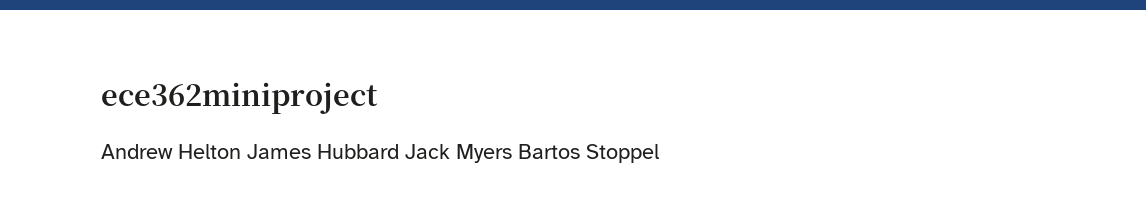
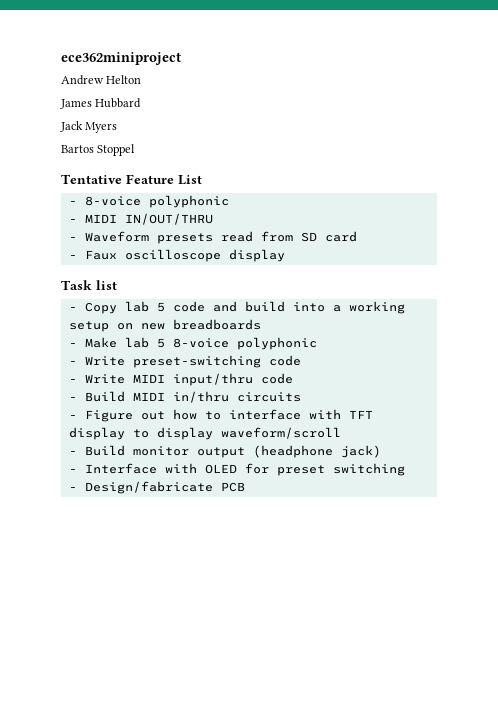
(241, 151) none -> (142, 79) //
(399, 151) none -> (142, 103) //
(512, 153) none -> (118, 127) //
(659, 153) none -> [61,174,202,185] [68,195,229,208] [68,213,213,225] [68,231,357,244] [68,249,285,262] [61,280,117,290] [68,301,405,314] [68,319,261,332] [68,337,317,350] [68,355,301,368] [68,373,293,386] [68,391,301,403] [68,409,373,422] [68,427,341,440] [68,445,381,458] [68,463,405,476] [68,481,245,494] // Tentative Feature List // - 8-voice polyphonic // - MIDI IN/OUT/THRU // - Waveform presets read from SD card // - Faux oscilloscope display // Task list // - Copy lab 5 code and build into a working setup on new breadboards // - Make lab 5 8-voice polyphonic // - Write preset-switching code // - Write MIDI input/thru code // - Build MIDI in/thru circuits // - Figure out how to interface with TFT display to display waveform/scroll // - Build monitor output (headphone jack) // - Interface with OLED for preset switching // - Design/fabricate PCB

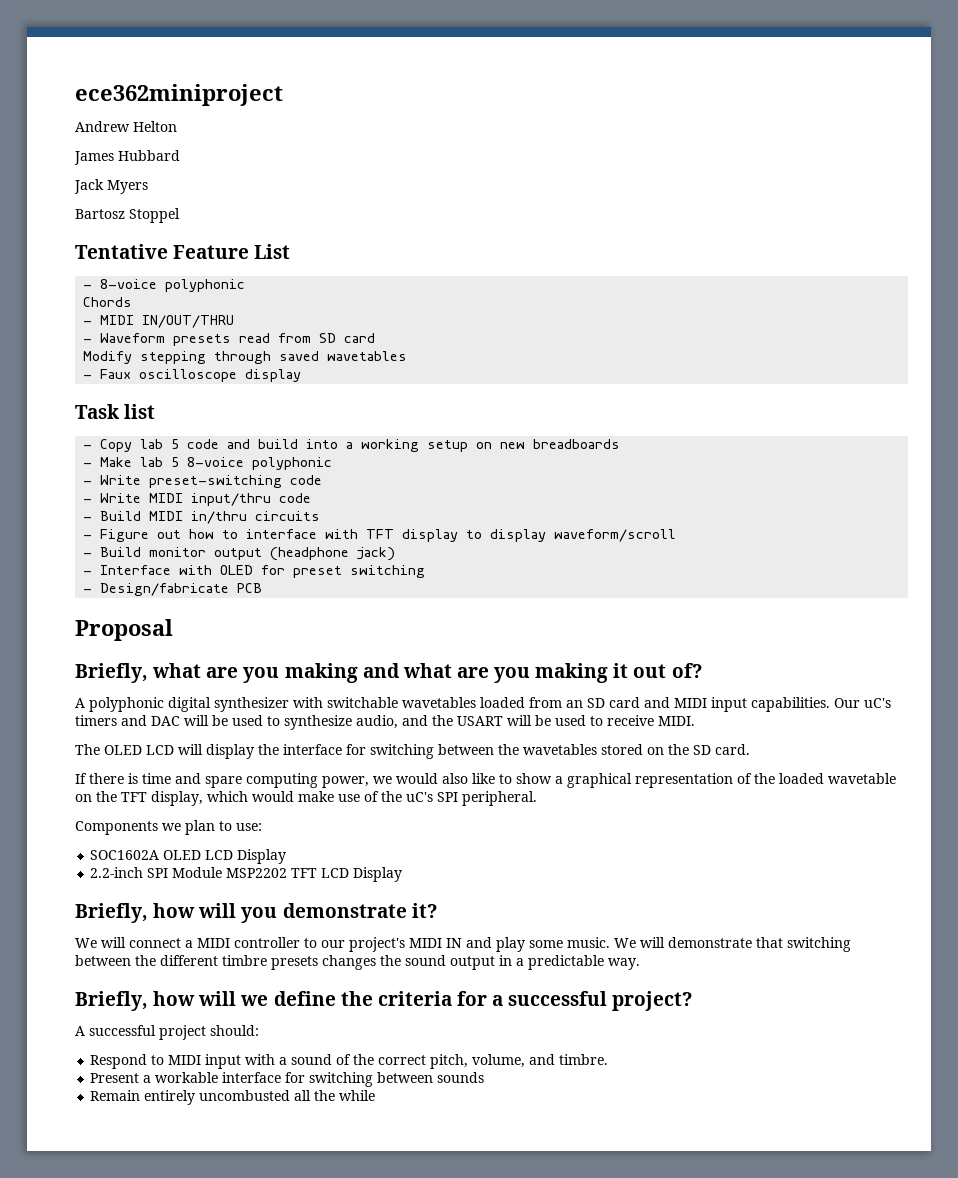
[61,145,94,153] Bartos -> [75,209,125,219] Bartosz
(229, 201) none -> [83,297,133,307] // Chords
(357, 236) none -> [83,351,408,364] // Modify stepping through saved wavetables
(245, 487) none -> [75,619,173,641] [75,663,702,683] [75,697,891,712] [75,715,695,730] [75,744,750,759] [75,773,896,788] [75,791,537,806] [75,820,262,835] [90,849,287,864] [90,867,403,882] [75,903,437,923] [75,937,851,952] [75,955,640,970] [75,991,693,1011] [75,1025,259,1040] [90,1054,609,1069] [90,1072,485,1087] [90,1090,376,1105] // Proposal // Briefly, what are you making and what are you making it out of? // A polyphonic digital synthesizer with switchable wavetables loaded from an SD card and MIDI input capabilities. Our uC's timers and DAC will be used to synthesize audio, and the USART will be used to receive MIDI. // The OLED LCD will display the interface for switching between the wavetables stored on the SD card. // If there is time and spare computing power, we would also like to show a graphical representation of the loaded wavetable on the TFT display, which would make use of the uC's SPI peripheral. // Components we plan to use: // SOC1602A OLED LCD Display // 2.2-inch SPI Module MSP2202 TFT LCD Display // Briefly, how will you demonstrate it? // We will connect a MIDI controller to our project's MIDI IN and play some music. We will demonstrate that switching between the different timbre presets changes the sound output in a predictable way. // Briefly, how will we define the criteria for a successful project? // A successful project should: // Respond to MIDI input with a sound of the correct pitch, volume, and timbre. // Present a workable interface for switching between sounds // Remain entirely uncombusted all the while

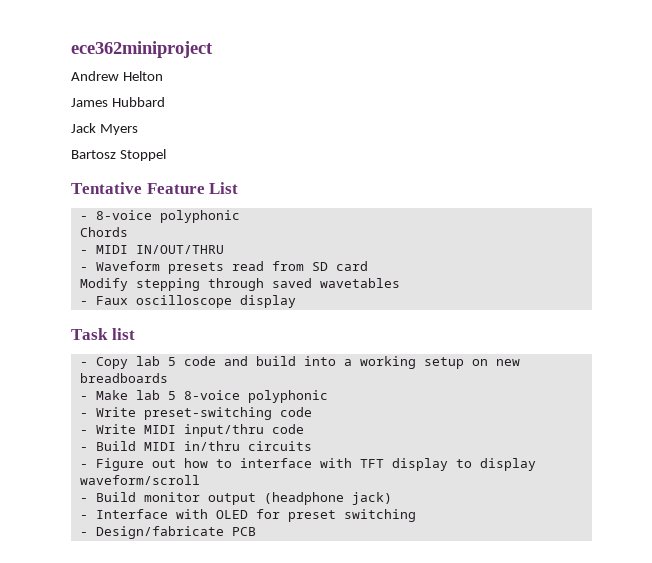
[75,619,173,641] [75,663,702,683] [75,697,891,712] [75,715,695,730] [75,744,750,759] [75,773,896,788] [75,791,537,806] [75,820,262,835] [90,849,287,864] [90,867,403,882] [75,903,437,923] [75,937,851,952] [75,955,640,970] [75,991,693,1011] [75,1025,259,1040] [90,1054,609,1069] [90,1072,485,1087] [90,1090,376,1105] // Proposal // Briefly, what are you making and what are you making it out of? // A polyphonic digital synthesizer with switchable wavetables loaded from an SD card and MIDI input capabilities. Our uC's timers and DAC will be used to synthesize audio, and the USART will be used to receive MIDI. // The OLED LCD will display the interface for switching between the wavetables stored on the SD card. // If there is time and spare computing power, we would also like to show a graphical representation of the loaded wavetable on the TFT display, which would make use of the uC's SPI peripheral. // Components we plan to use: // SOC1602A OLED LCD Display // 2.2-inch SPI Module MSP2202 TFT LCD Display // Briefly, how will you demonstrate it? // We will connect a MIDI controller to our project's MIDI IN and play some music. We will demonstrate that switching between the different timbre presets changes the sound output in a predictable way. // Briefly, how will we define the criteria for a successful project? // A successful project should: // Respond to MIDI input with a sound of the correct pitch, volume, and timbre. // Present a workable interface for switching between sounds // Remain entirely uncombusted all the while -> (256, 531) none

